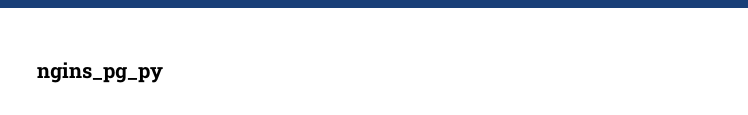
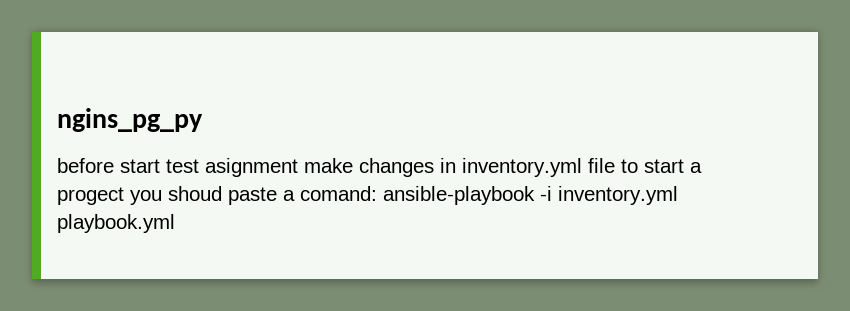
(163, 72) none -> [57,158,702,177] [57,186,678,205] [57,214,175,233] // before start test asignment make changes in inventory.yml file to start a progect you shoud paste a comand: ansible-playbook -i inventory.yml playbook.yml

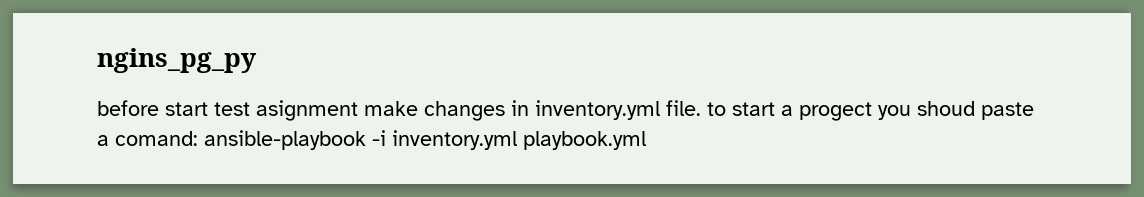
[588,158,615,173] file -> [666,100,701,116] file.

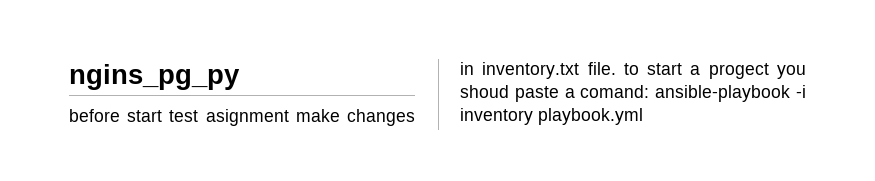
[535,100,660,120] inventory.yml -> [482,62,580,79] inventory.txt
[392,130,517,150] inventory.yml -> [460,108,533,125] inventory

